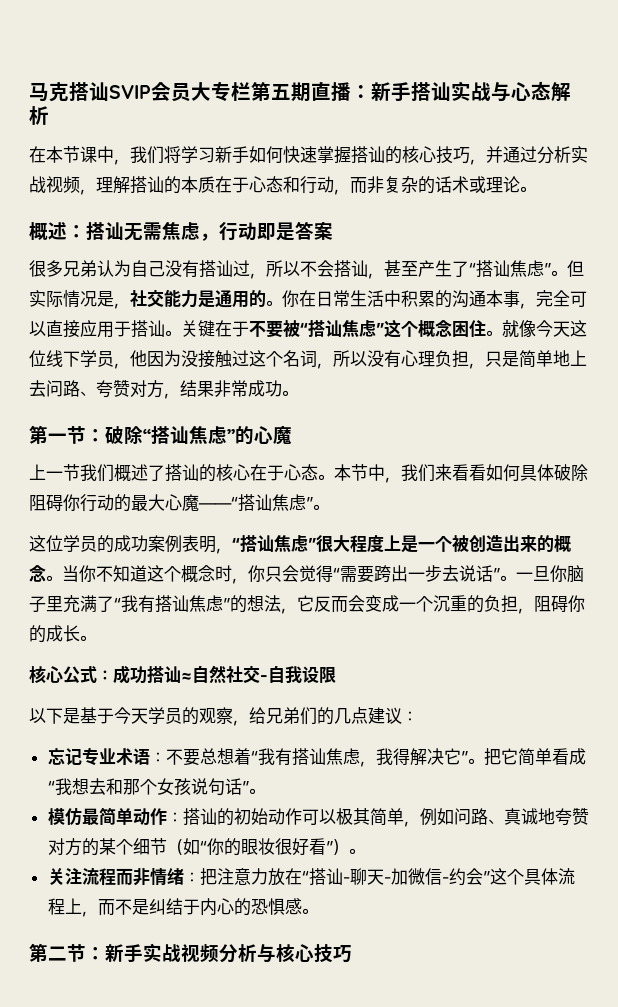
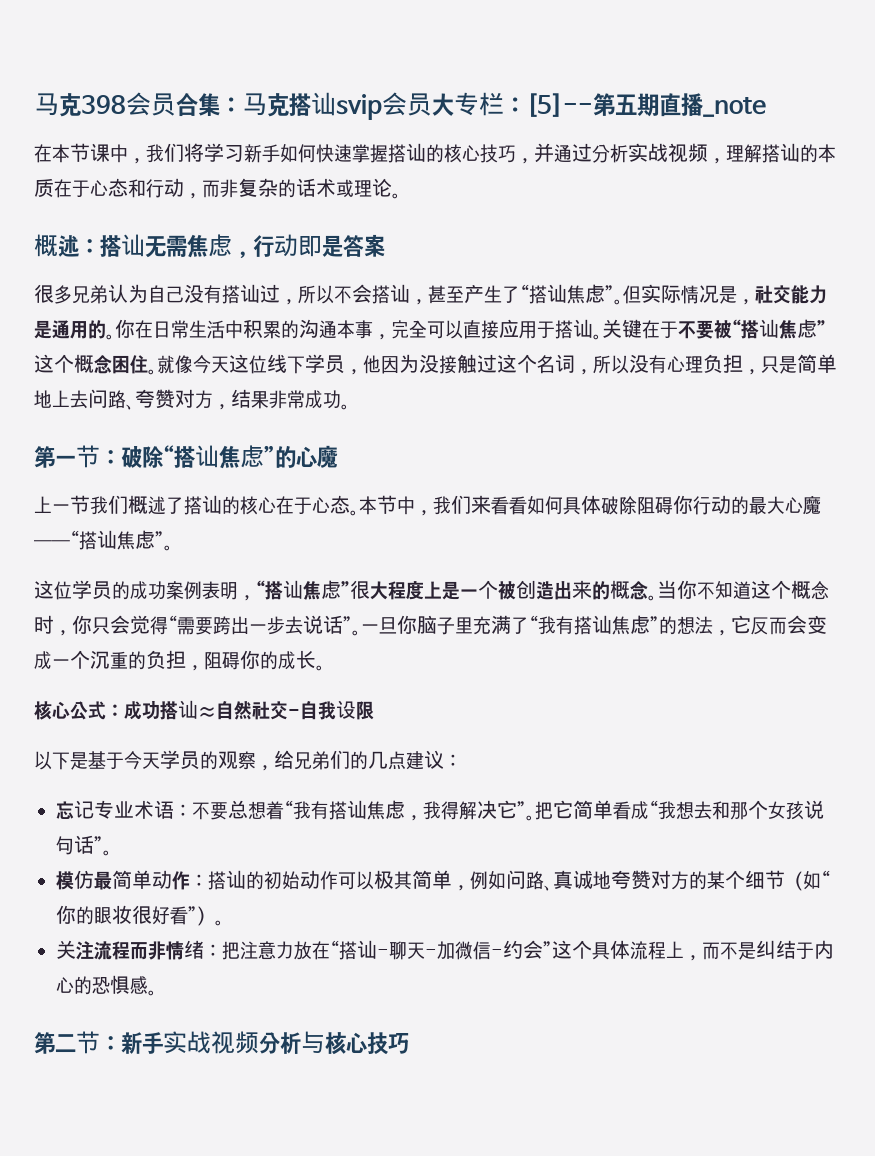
[29,82,151,102] 马克搭讪SVIP -> [34,92,382,120] 马克398会员合集：马克搭讪svip
(251, 91) none -> [504,93,593,117] ：[5]--
[351,81,571,102] [29,106,49,125] ：新手搭讪实战与心态解析 -> [703,97,766,117] _note

